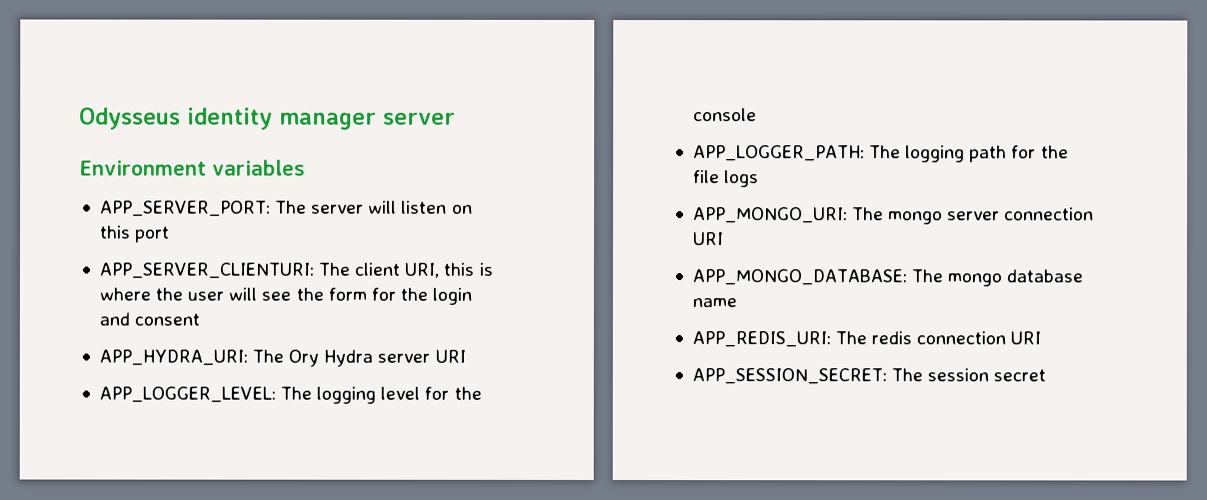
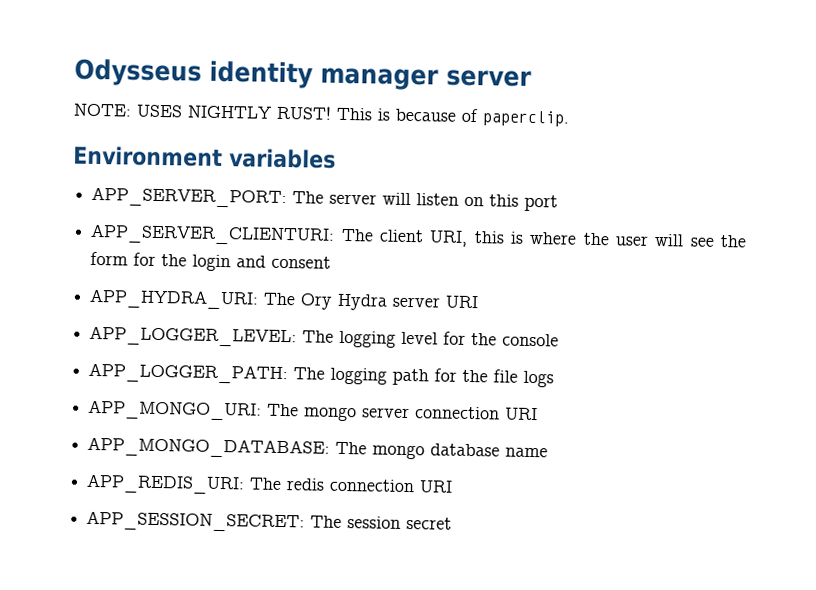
(456, 118) none -> [73,103,569,127] // NOTE: USES NIGHTLY RUST! This is because of paperclip.

